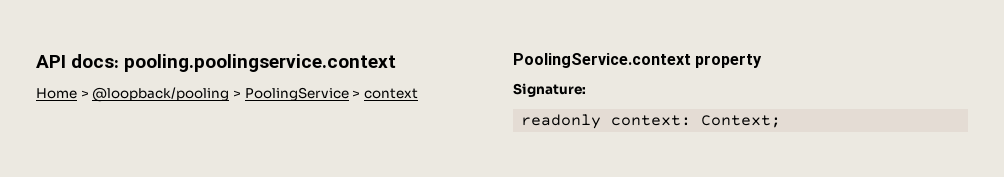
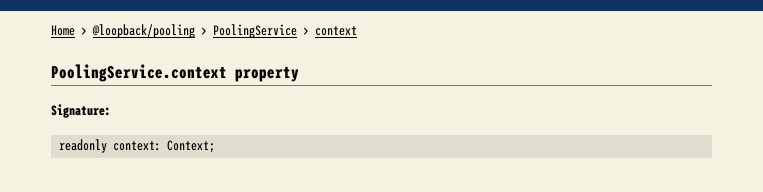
[36,54,397,72] API docs: pooling.poolingservice.context // -> (51, 30) none

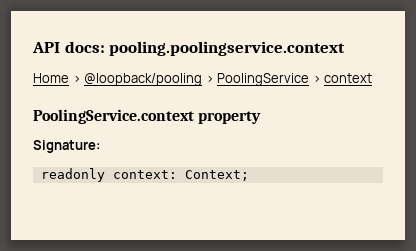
(51, 30) none -> [32,41,346,56] API docs: pooling.poolingservice.context //

